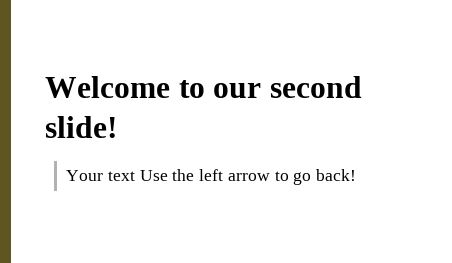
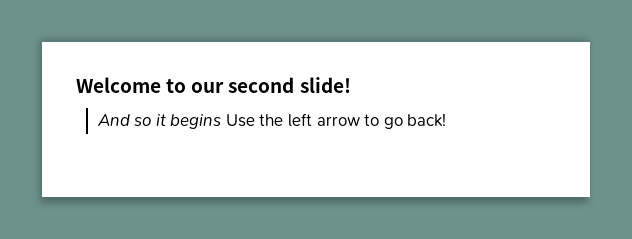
[66,170,135,181] Your text -> [96,114,222,129] And so it begins

